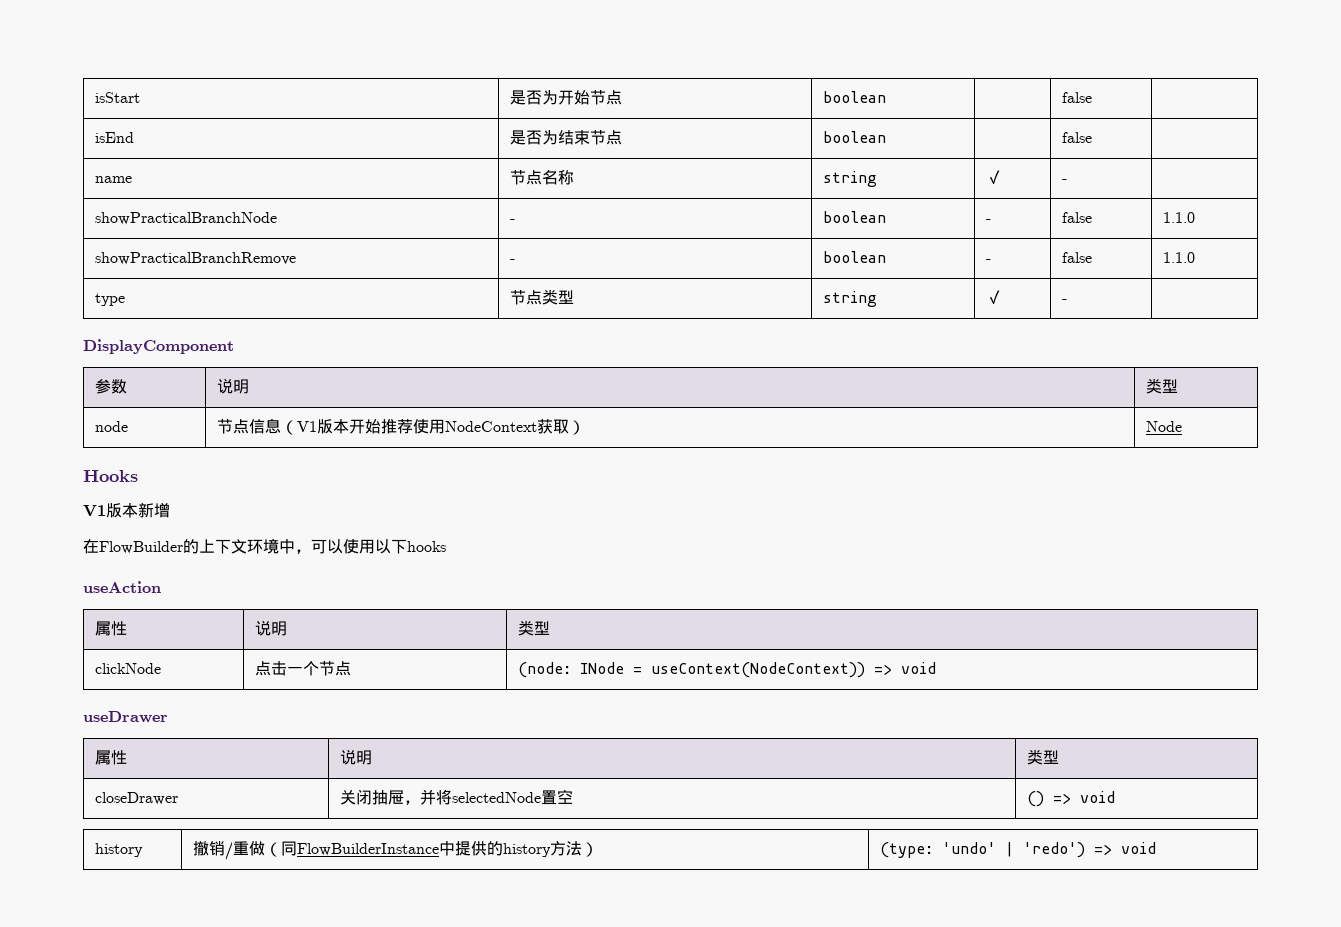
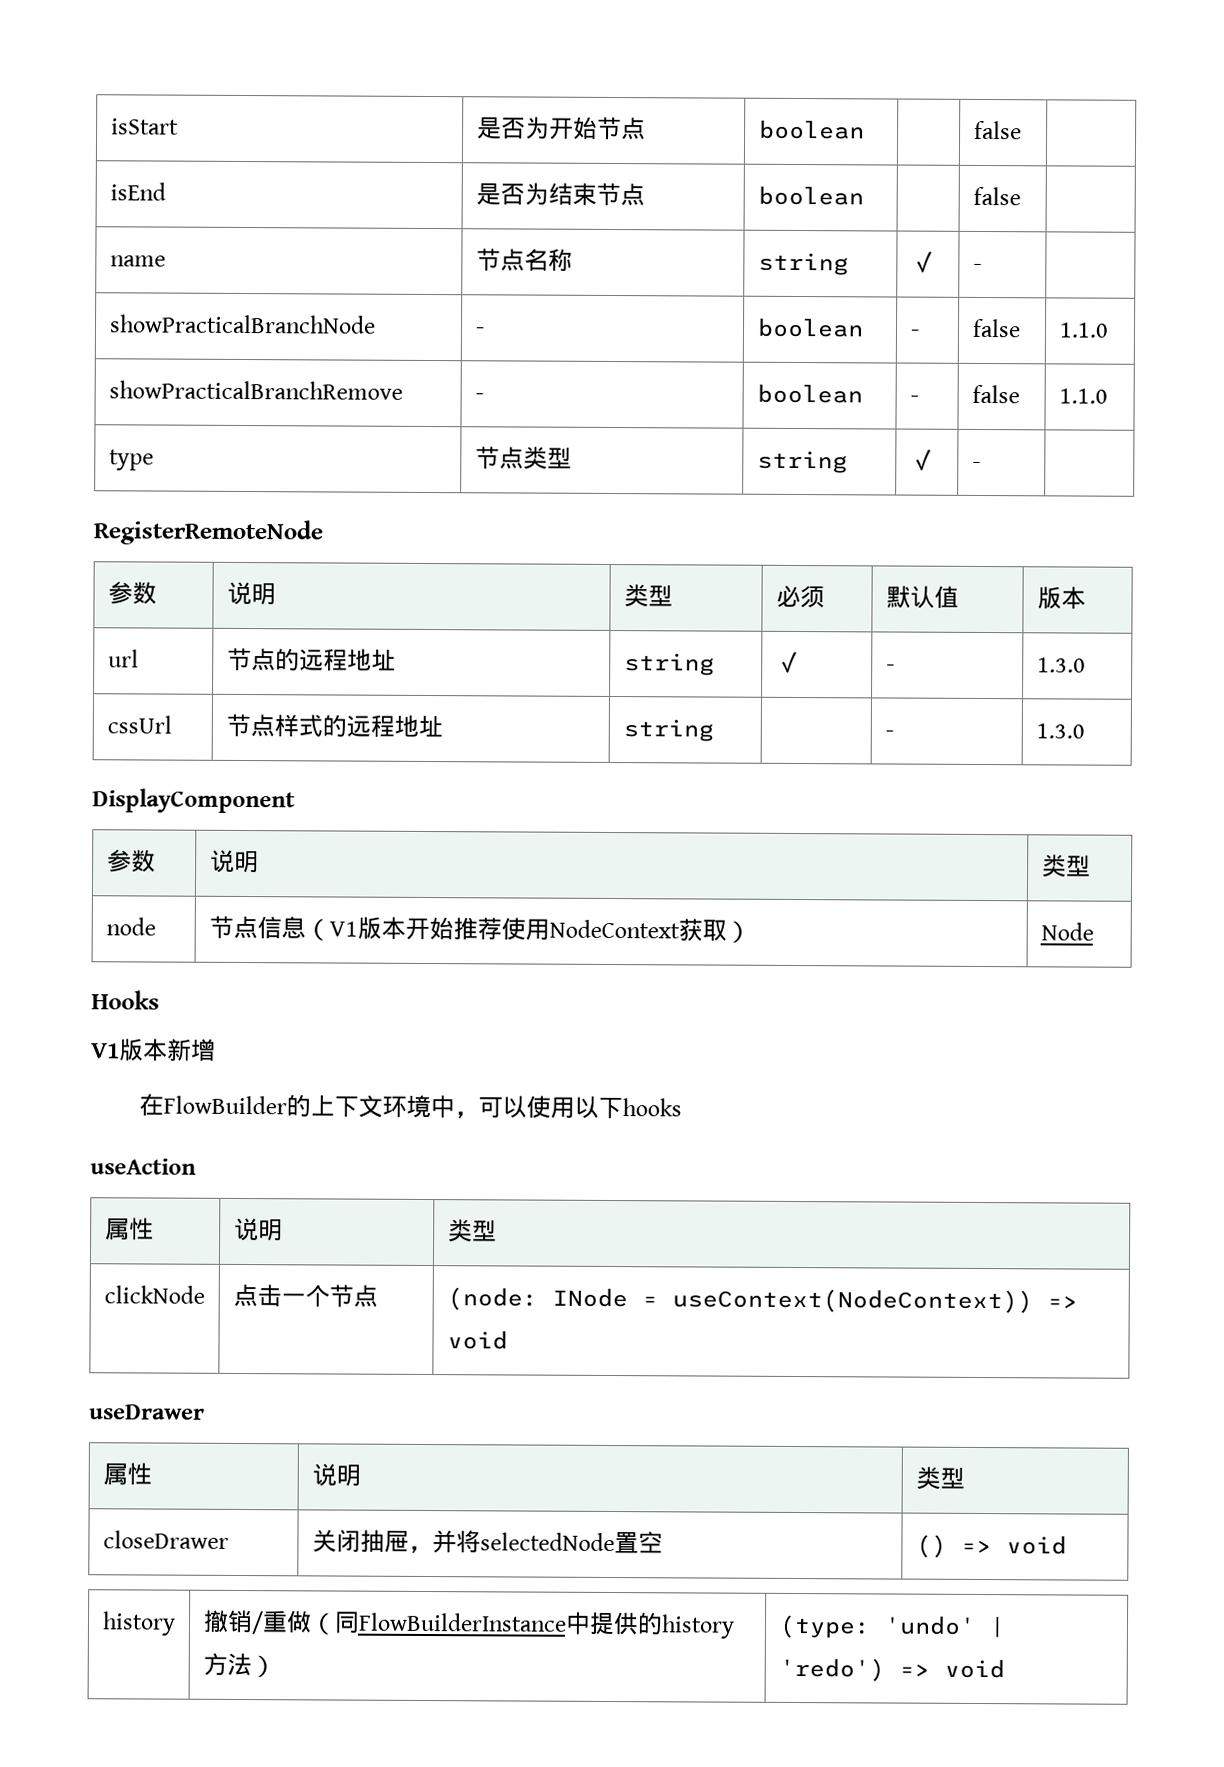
(1068, 301) none -> [93,519,323,546] [107,581,157,605] [226,581,276,606] [623,584,673,608] [775,584,825,609] [885,585,959,609] [1036,586,1086,610] [107,649,139,668] [226,647,396,672] [623,653,715,676] [775,651,801,674] [885,664,895,672] [1036,657,1086,673] [106,715,172,734] [225,713,443,738] [622,719,714,742] [884,730,894,738] [1035,723,1085,739] // RegisterRemoteNode // 参数 | 说明 | 类型 | 必须 | 默认值 | 版本 // url | 节点的远程地址 | string | ✓ | - | 1.3.0 // cssUrl | 节点样式的远程地址 | string | | - | 1.3.0

